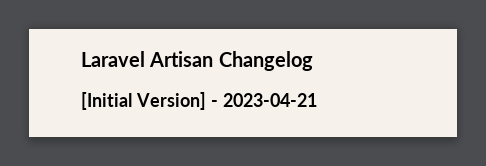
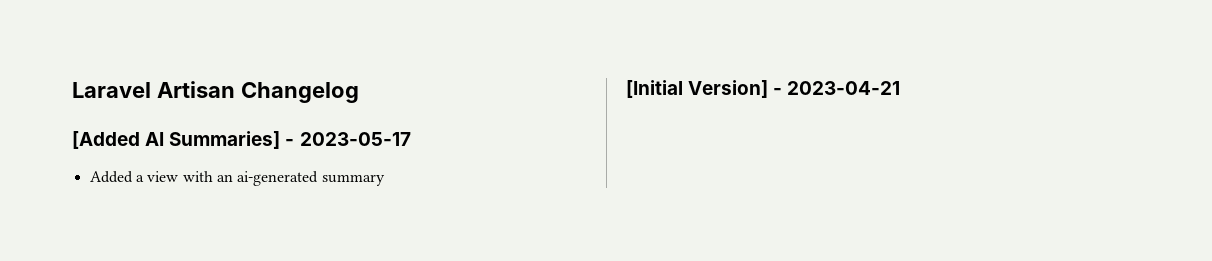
(313, 61) none -> [72,131,411,149] [89,171,385,186] // [Added AI Summaries] - 2023-05-17 // Added a view with an ai-generated summary

